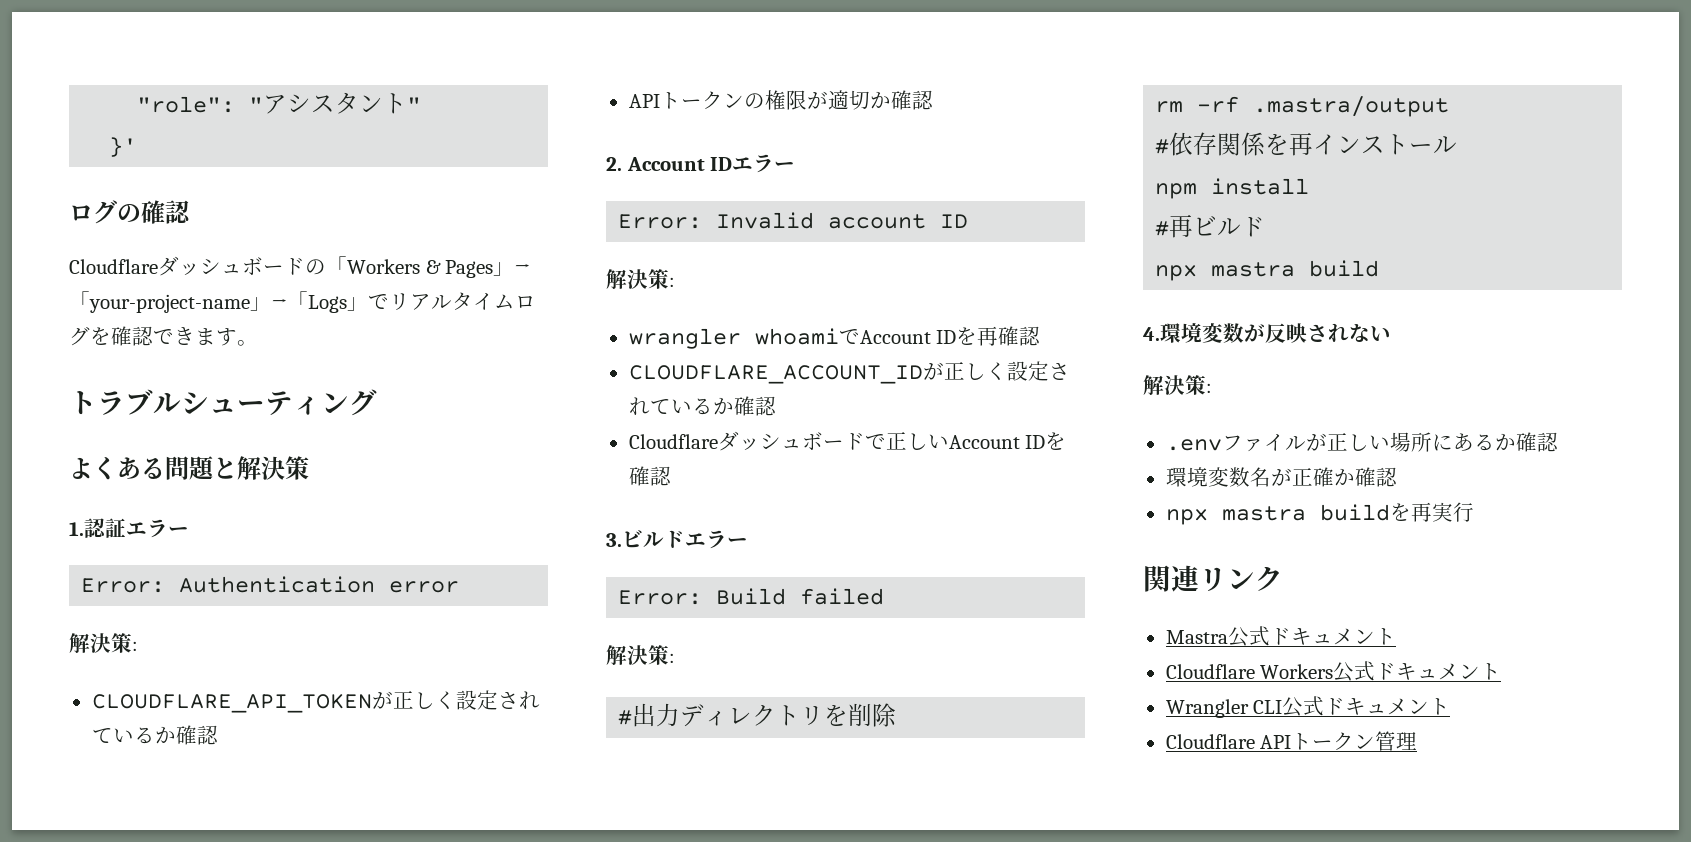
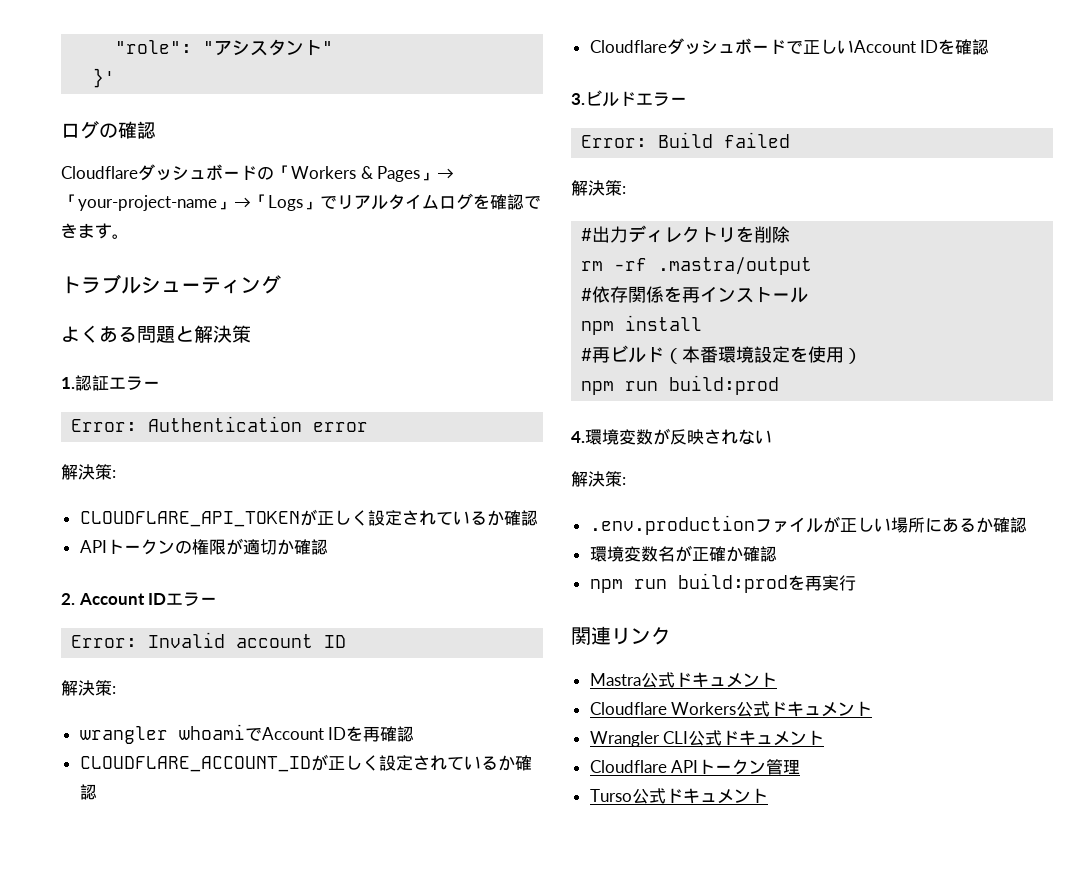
[1155,260,1380,281] // npx mastra build -> [664,346,863,364] [581,375,780,395] （本番環境設定を使用） // npm run build:prod
[1165,439,1222,451] .env -> [589,515,755,535] .env.production
[1165,504,1390,525] npx mastra build -> [589,573,788,593] npm run build:prod
(1418, 741) none -> [589,788,768,804] // Turso公式ドキュメント

